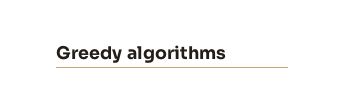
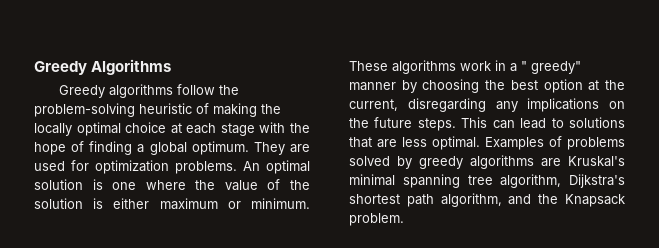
[56,45,226,63] Greedy algorithms -> [34,59,172,75] [58,84,239,98] [34,103,281,117] [34,122,311,136] [34,141,310,155] [34,160,310,174] [34,179,311,191] [34,198,310,210] [349,60,581,74] [349,79,625,93] [349,98,625,112] [349,117,625,131] [349,136,625,150] [349,155,625,169] [349,174,625,188] [349,193,625,207] [349,213,404,226] Greedy Algorithms // Greedy algorithms follow the problem-solving heuristic of making the locally optimal choice at each stage with the hope of finding a global optimum. They are used for optimization problems. An optimal solution is one where the value of the solution is either maximum or minimum. These algorithms work in a " greedy" manner by choosing the best option at the current, disregarding any implications on the future steps. This can lead to solutions that are less optimal. Examples of problems solved by greedy algorithms are Kruskal's minimal spanning tree algorithm, Dijkstra's shortest path algorithm, and the Knapsack problem.

